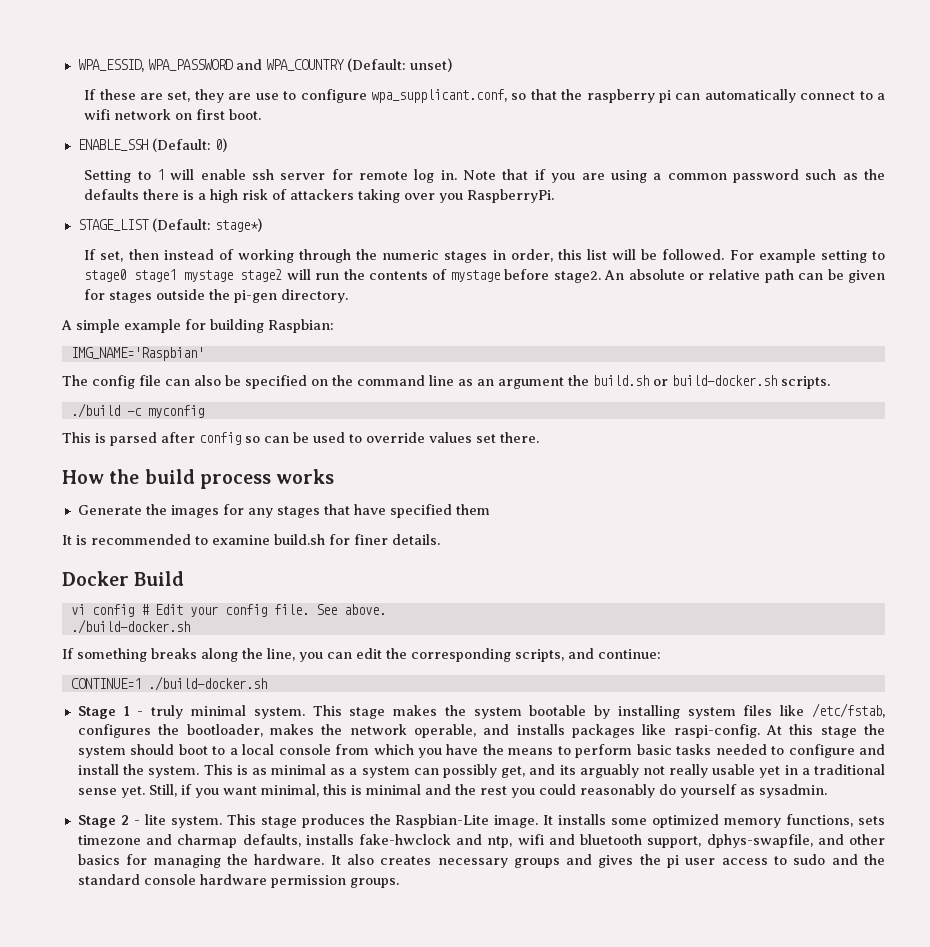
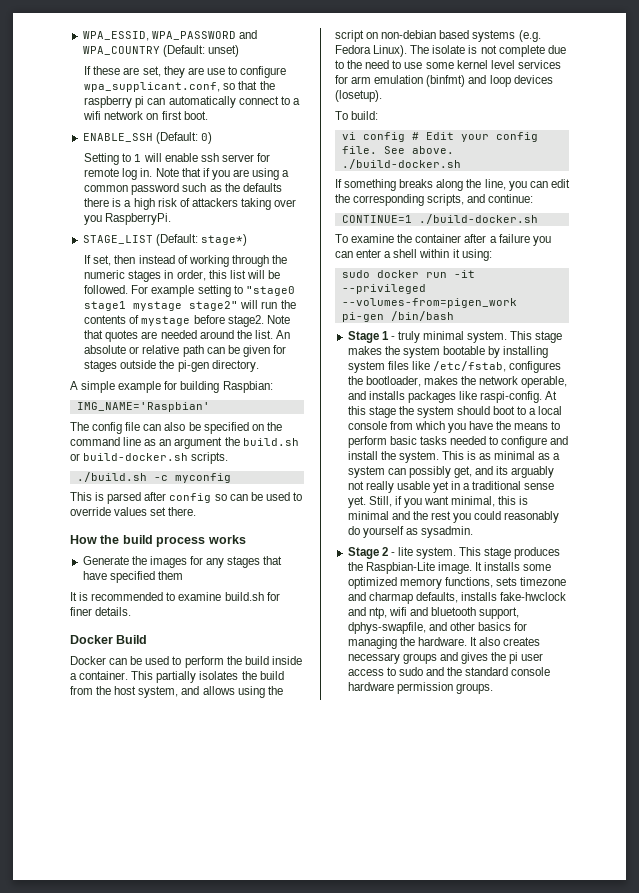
[84,269,127,282] stage0 -> [245,286,295,296] "stage0
[240,269,283,282] stage2 -> [189,301,239,311] stage2"
(601, 277) none -> [266,315,290,324] [84,330,273,342] Note that quotes are needed around the list.
[70,403,120,418] ./build -> [76,472,147,482] ./build.sh
(185, 578) none -> [70,656,302,668] [70,671,284,683] [70,686,283,698] [335,30,541,42] [335,45,566,57] [335,60,561,69] [335,75,553,87] [335,90,382,102] [335,111,379,120] // Docker can be used to perform the build inside a container. This partially isolates the build from the host system, and allows using the script on non-debian based systems (e.g. Fedora Linux). The isolate is not complete due to the need to use some kernel level services for arm emulation (binfmt) and loop devices (losetup). // To build:
(267, 683) none -> [335,234,551,246] [335,249,492,261] [341,270,475,278] [341,284,426,294] [341,298,517,308] [341,311,454,322] // To examine the container after a failure you can enter a shell within it using: // sudo docker run -it --privileged --volumes-from=pigen_work pi-gen /bin/bash

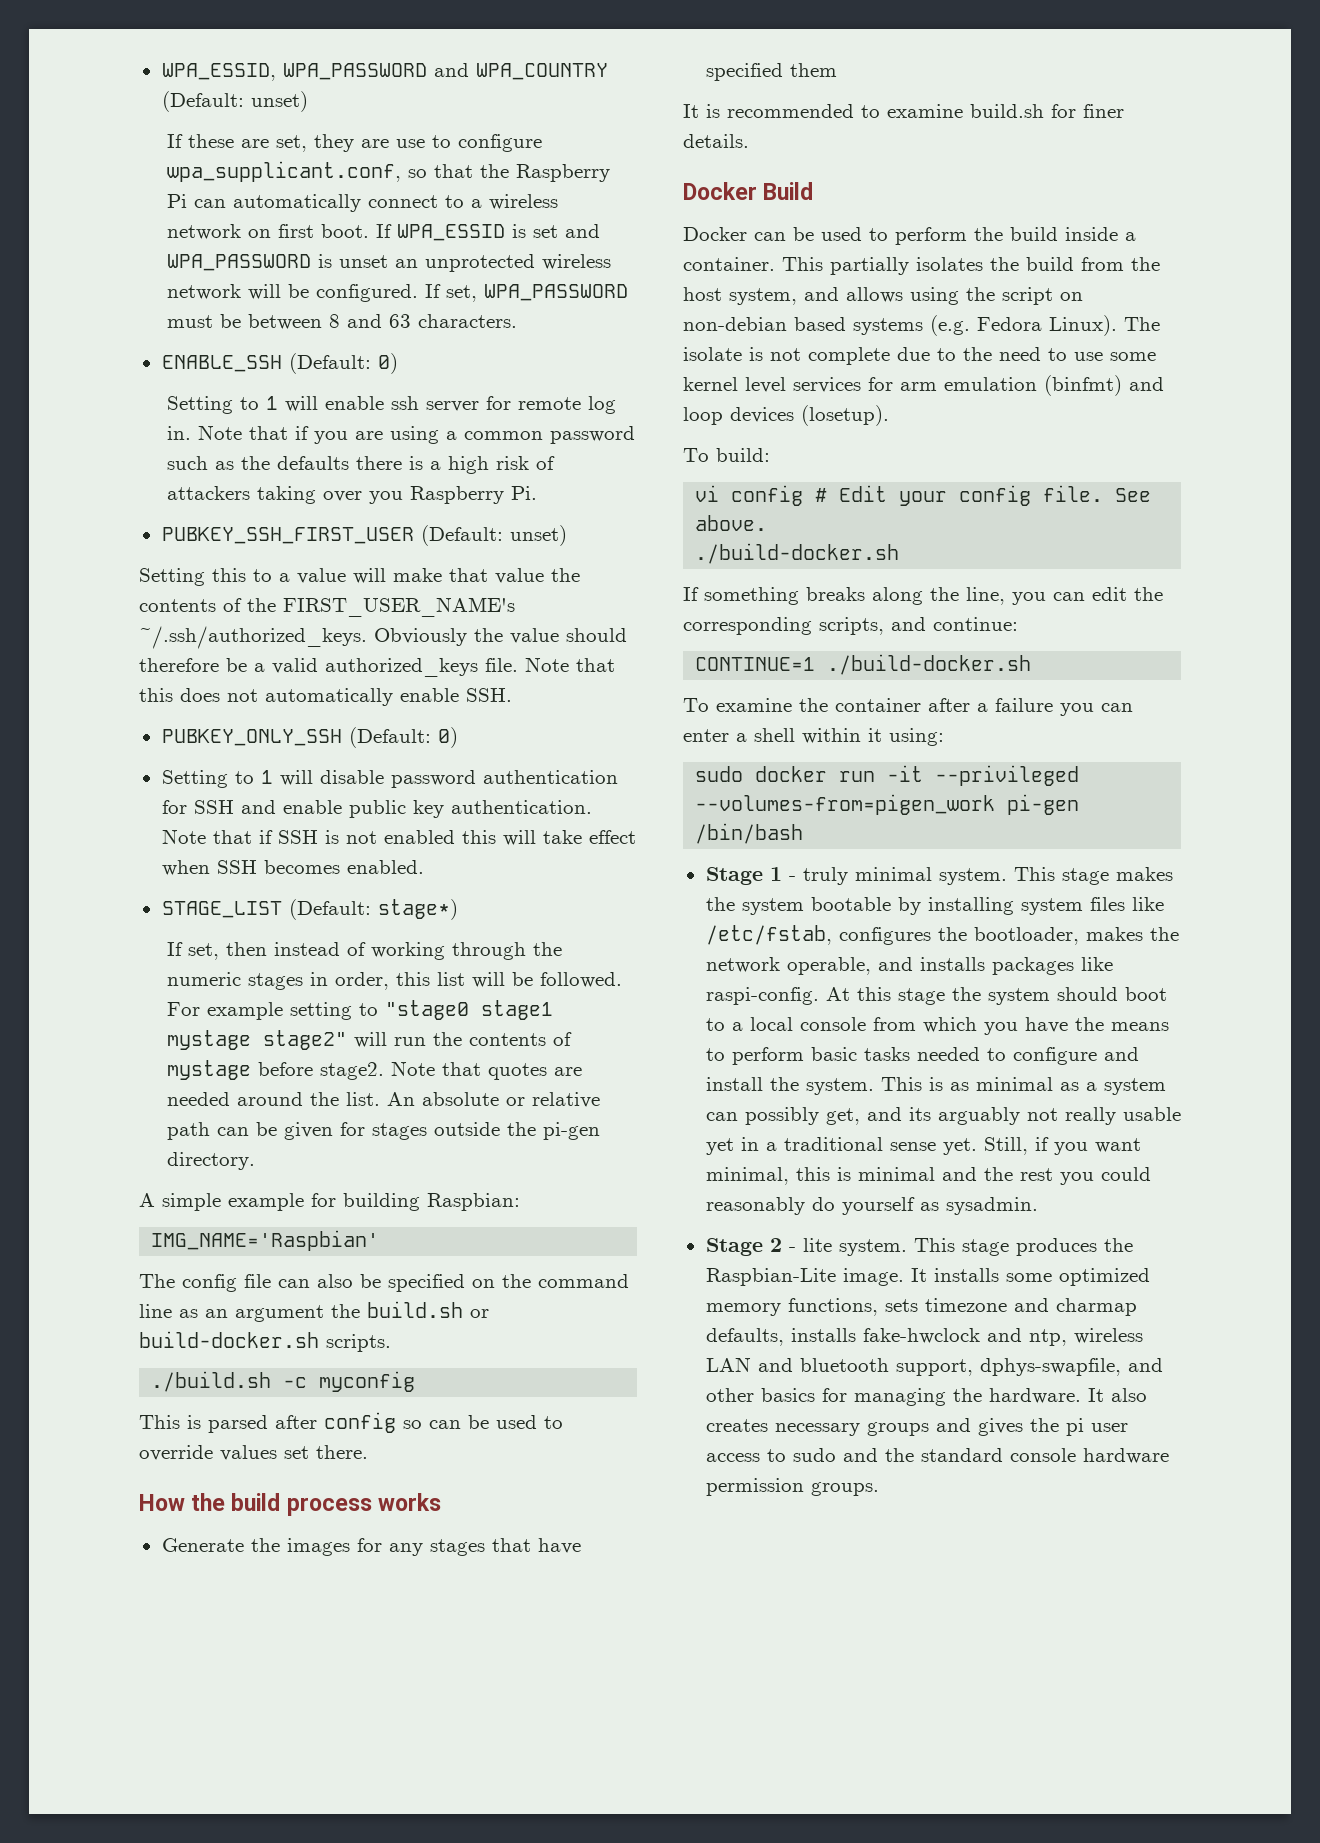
[84,96,145,108] raspberry pi -> [516,164,611,182] [167,194,188,208] Raspberry Pi
[83,111,102,120] wifi -> [489,194,559,210] wireless
(208, 115) none -> [376,224,601,241] [167,254,612,272] [167,284,629,302] [167,314,518,330] If WPA_ESSID is set and WPA_PASSWORD is unset an unprotected wireless network will be configured. If set, WPA_PASSWORD must be between 8 and 63 characters.
[105,213,172,225] RaspberryPi. -> [410,486,538,504] [161,525,567,546] [139,568,580,586] [139,597,515,617] [139,626,627,649] [139,657,615,677] [139,688,512,706] [161,727,458,748] [161,770,618,788] [161,800,592,818] [161,829,636,846] [161,860,424,876] Raspberry Pi. // PUBKEY_SSH_FIRST_USER (Default: unset) // Setting this to a value will make that value the contents of the FIRST_USER_NAME's ~/.ssh/authorized_keys. Obviously the value should therefore be a valid authorized_keys file. Note that this does not automatically enable SSH. // PUBKEY_ONLY_SSH (Default: 0) // Setting to 1 will disable password authentication for SSH and enable public key authentication. Note that if SSH is not enabled this will take effect when SSH becomes enabled.
[388,607,407,616] wifi -> [1073,1328,1143,1344] [705,1357,751,1372] wireless LAN

